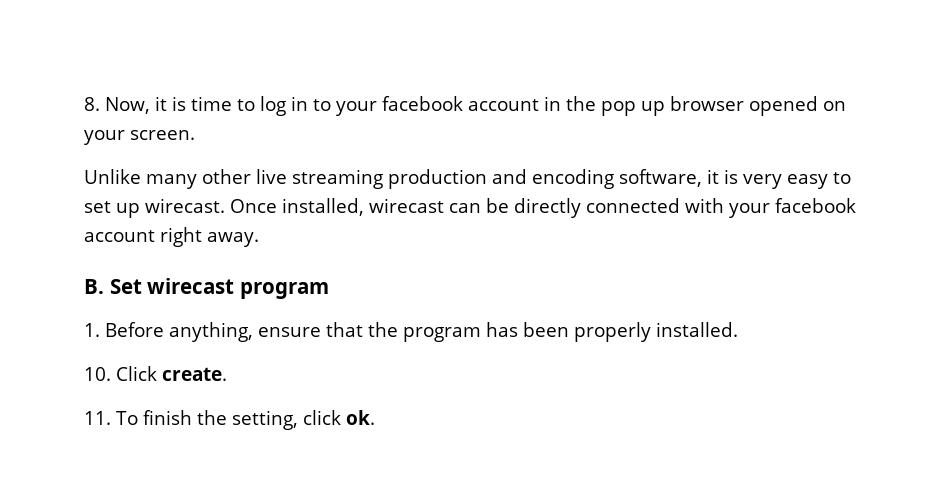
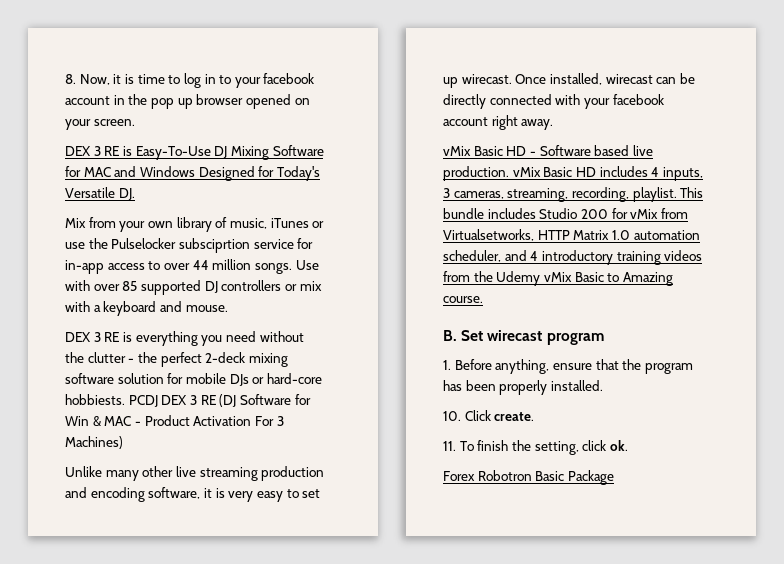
(195, 135) none -> [65,145,324,160] [65,166,320,181] [65,187,135,200] [65,217,325,232] [65,238,314,253] [65,259,319,274] [65,280,322,295] [65,301,228,316] [65,331,304,346] [65,352,288,367] [65,373,322,386] [65,394,311,407] [65,415,284,426] [65,436,123,449] // DEX 3 RE is Easy-To-Use DJ Mixing Software for MAC and Windows Designed for Today's Versatile DJ. // Mix from your own library of music, iTunes or use the Pulselocker subsciprtion service for in-app access to over 44 million songs. Use with over 85 supported DJ controllers or mix with a keyboard and mouse. // DEX 3 RE is everything you need without the clutter - the perfect 2-deck mixing software solution for mobile DJs or hard-core hobbiests. PCDJ DEX 3 RE (DJ Software for Win & MAC - Product Activation For 3 Machines)
(259, 239) none -> [443,145,653,156] [443,166,703,181] [443,187,704,202] [443,208,688,219] [443,229,700,241] [443,250,703,265] [443,271,673,286] [443,296,483,303] // vMix Basic HD - Software based live production. vMix Basic HD includes 4 inputs, 3 cameras, streaming, recording, playlist. This bundle includes Studio 200 for vMix from Virtualsetworks, HTTP Matrix 1.0 automation scheduler, and 4 introductory training videos from the Udemy vMix Basic to Amazing course.
(375, 417) none -> [443,470,614,485] // Forex Robotron Basic Package

